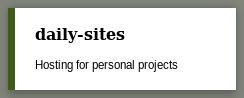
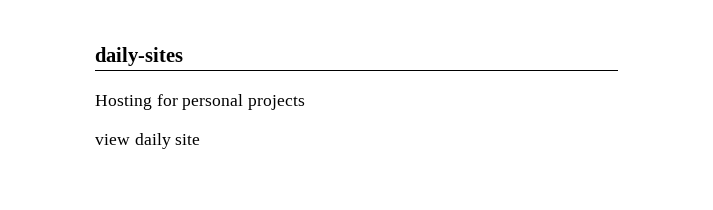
(179, 66) none -> [95,133,201,149] // view daily site

